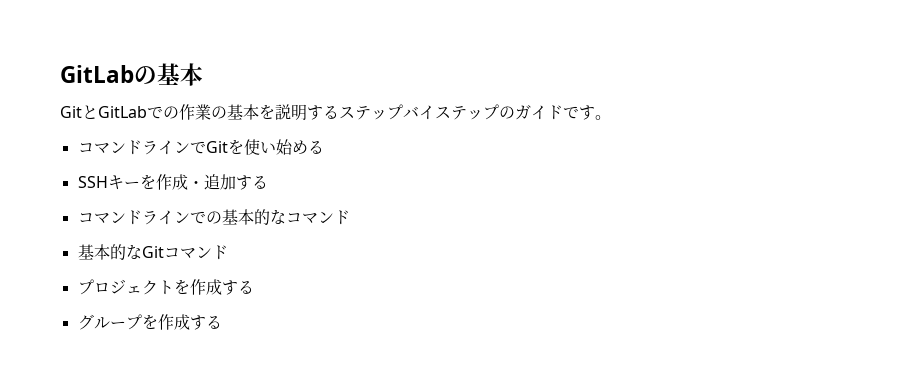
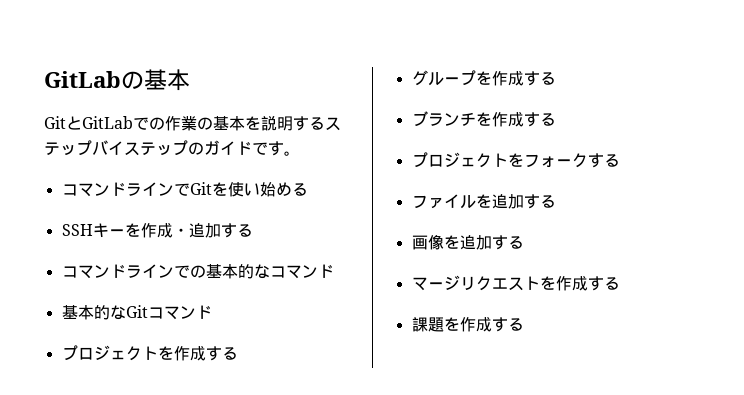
(222, 322) none -> [411,111,556,127] [411,152,620,168] [411,194,556,209] [411,235,524,250] [411,275,620,291] [411,317,524,332] // ブランチを作成する // プロジェクトをフォークする // ファイルを追加する // 画像を追加する // マージリクエストを作成する // 課題を作成する

